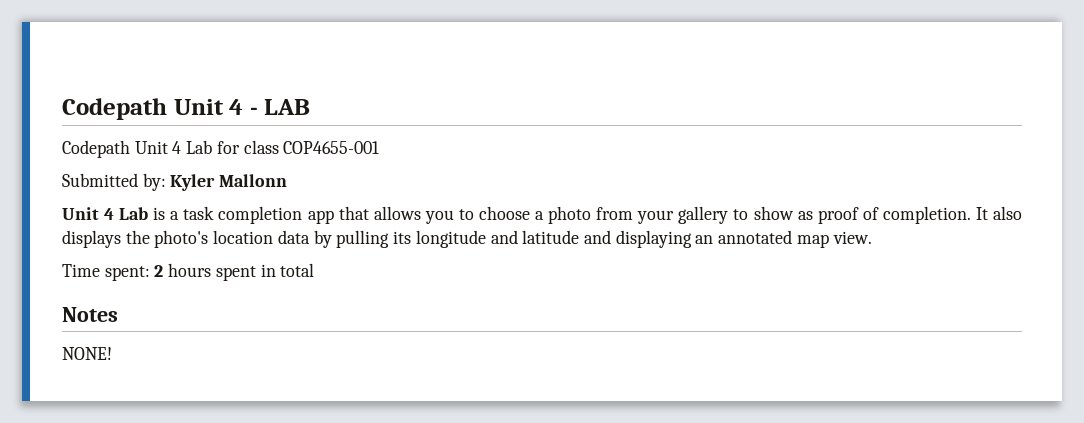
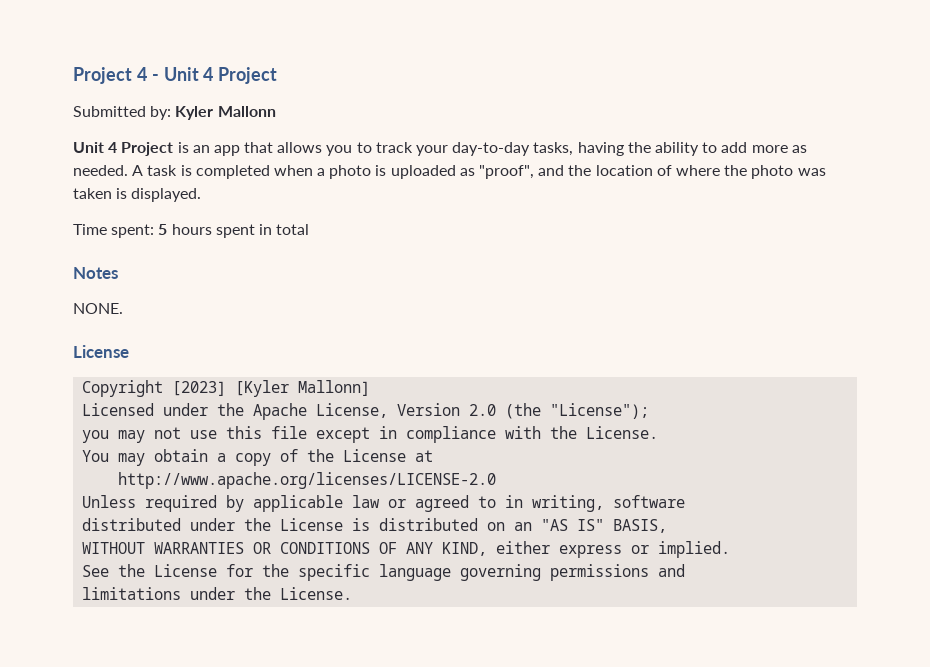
[62,98,311,120] [62,140,380,158] Codepath Unit 4 - LAB // Codepath Unit 4 Lab for class COP4655-001 -> [73,67,278,84] Project 4 - Unit 4 Project
[119,206,303,224] Lab is a task completion -> [121,142,210,156] Project is an
[478,206,1023,224] [62,230,872,248] choose a photo from your gallery to show as proof of completion. It also displays the photo's location data by pulling its longitude and latitude and displaying an annotated map view. -> [375,142,807,156] [73,165,826,179] [73,188,202,202] track your day-to-day tasks, having the ability to add more as needed. A task is completed when a photo is uploaded as "proof", and the location of where the photo was taken is displayed.
[154,265,164,277] 2 -> [158,224,168,235] 5
[62,347,112,360] NONE! -> [73,303,123,314] [73,345,129,358] [82,380,371,397] [82,403,650,420] [82,426,659,443] [82,449,434,466] [118,472,497,489] [82,495,686,512] [82,518,668,533] [82,541,731,558] [82,564,686,581] [82,587,353,600] NONE. // License // Copyright [2023] [Kyler Mallonn] // Licensed under the Apache License, Version 2.0 (the "License"); // you may not use this file except in compliance with the License. // You may obtain a copy of the License at // http://www.apache.org/licenses/LICENSE-2.0 // Unless required by applicable law or agreed to in writing, software // distributed under the License is distributed on an "AS IS" BASIS, // WITHOUT WARRANTIES OR CONDITIONS OF ANY KIND, either express or implied. // See the License for the specific language governing permissions and // limitations under the License.

